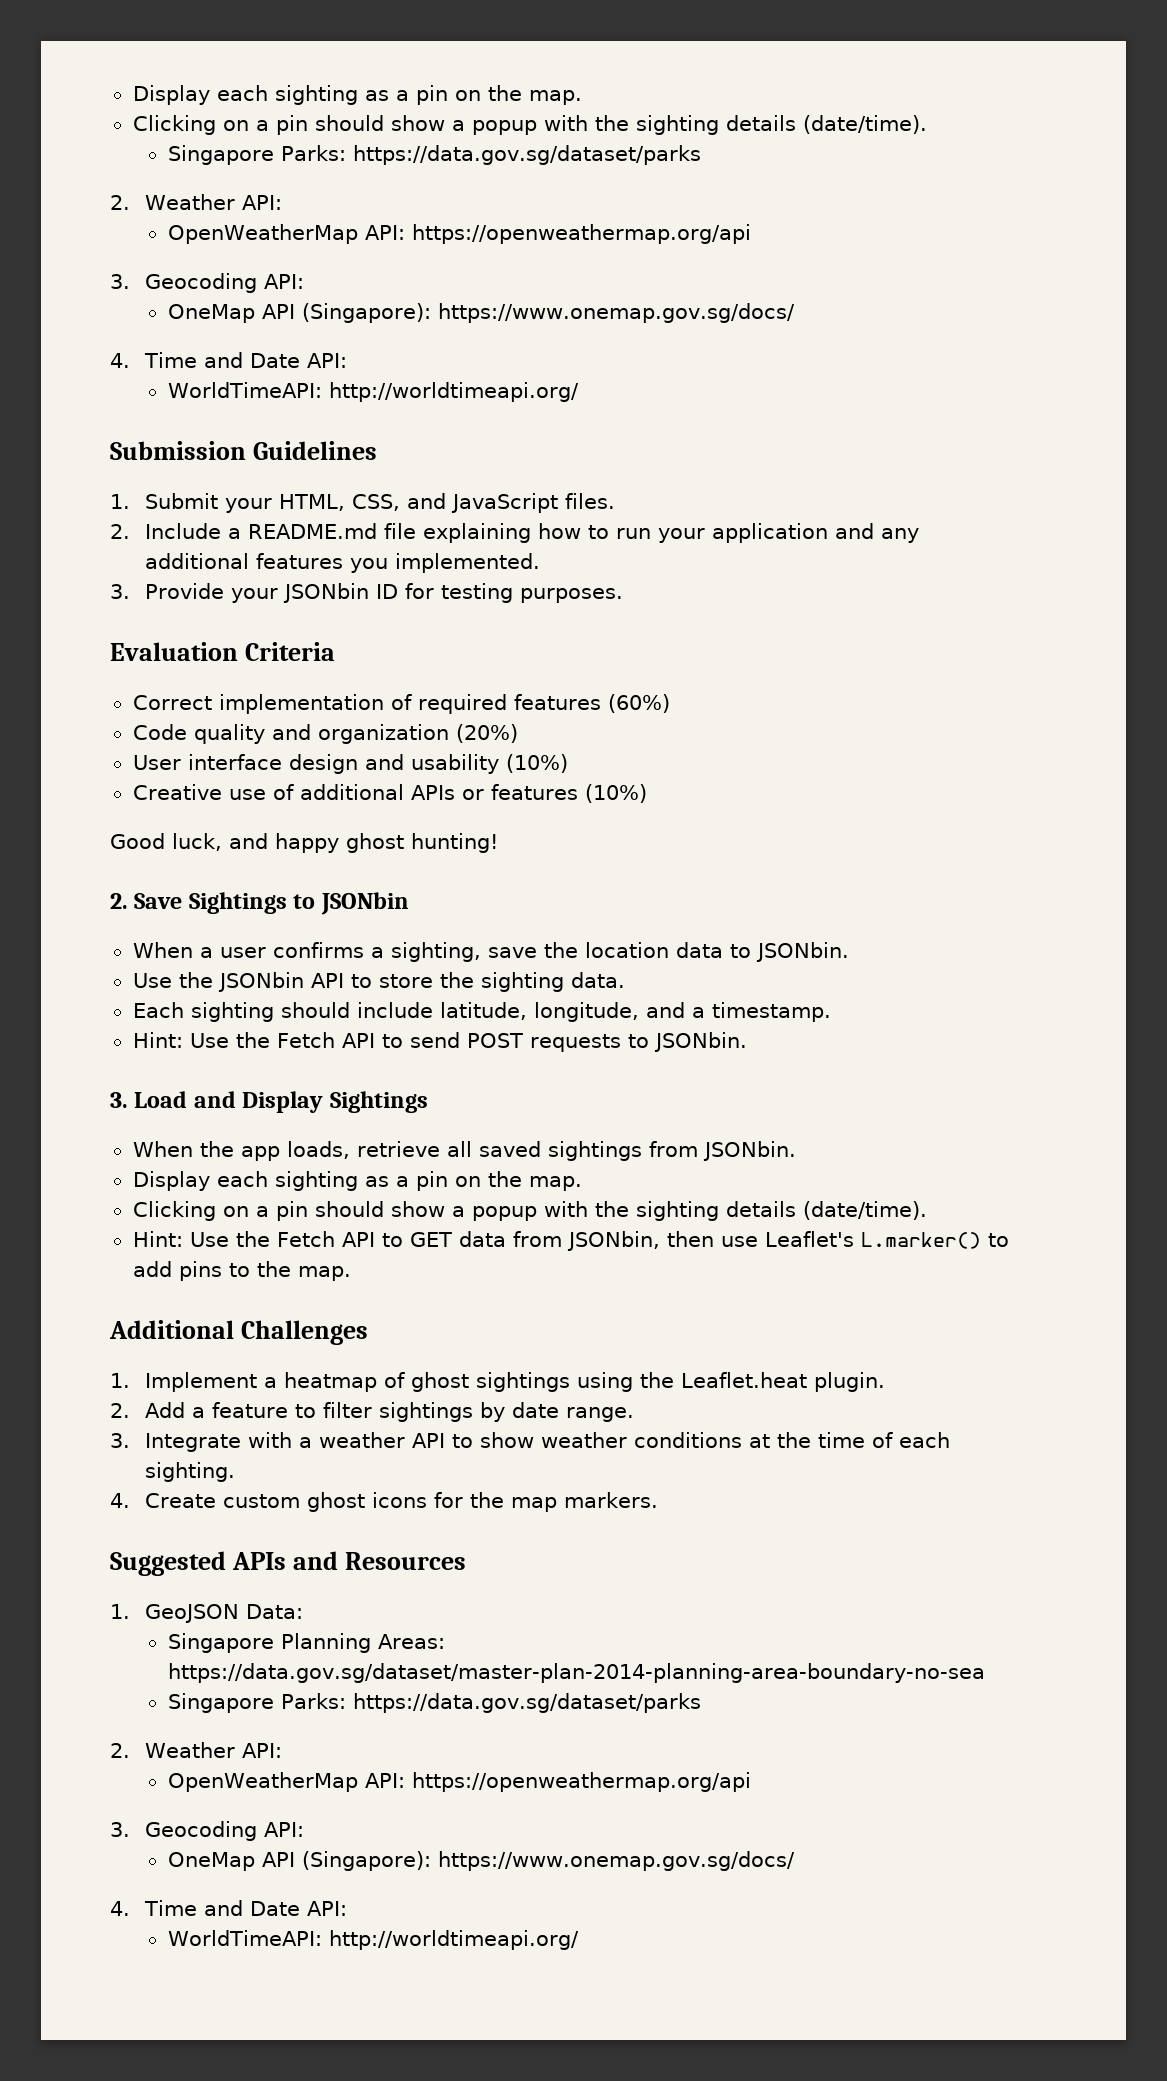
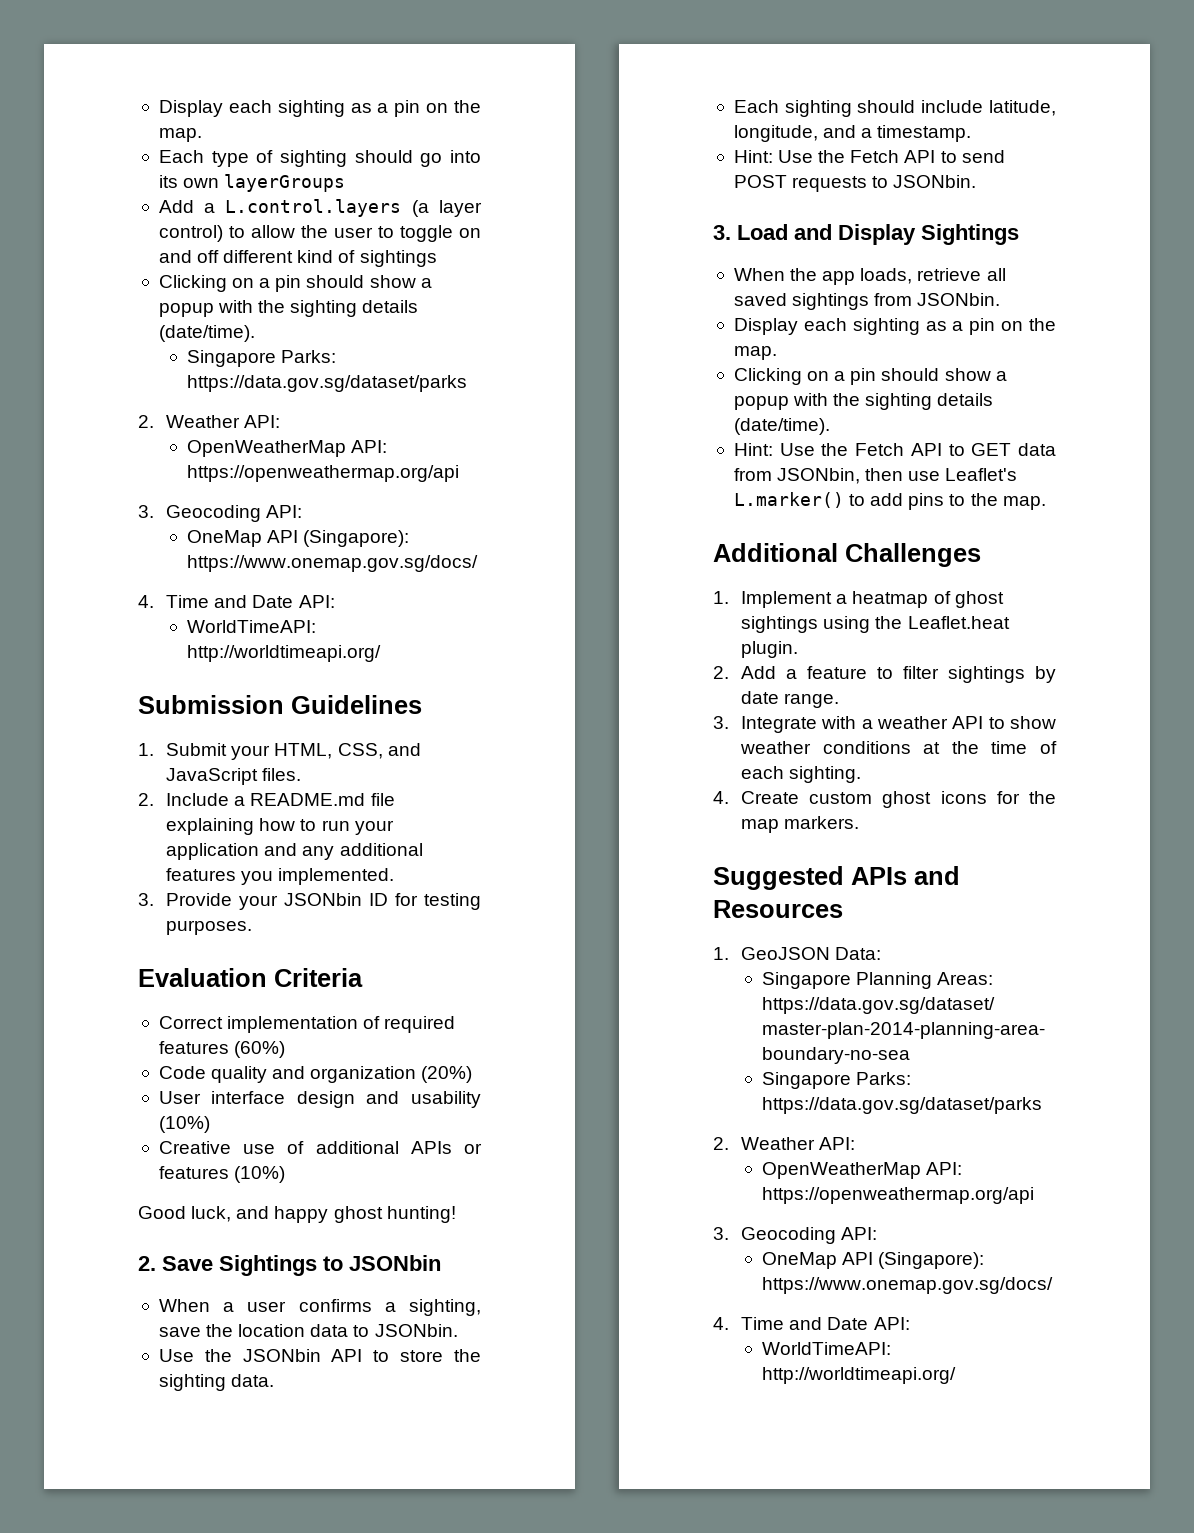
[132,85,582,105] Display each sighting as a pin on the map. -> [158,100,481,117] [158,128,202,142] [158,150,481,167] [158,174,346,192] [158,199,483,217] [158,225,481,242] [158,250,437,267] Display each sighting as a pin on the map. // Each type of sighting should go into its own layerGroups // Add a L.control.layers (a layer control) to allow the user to toggle on and off different kind of sightings

